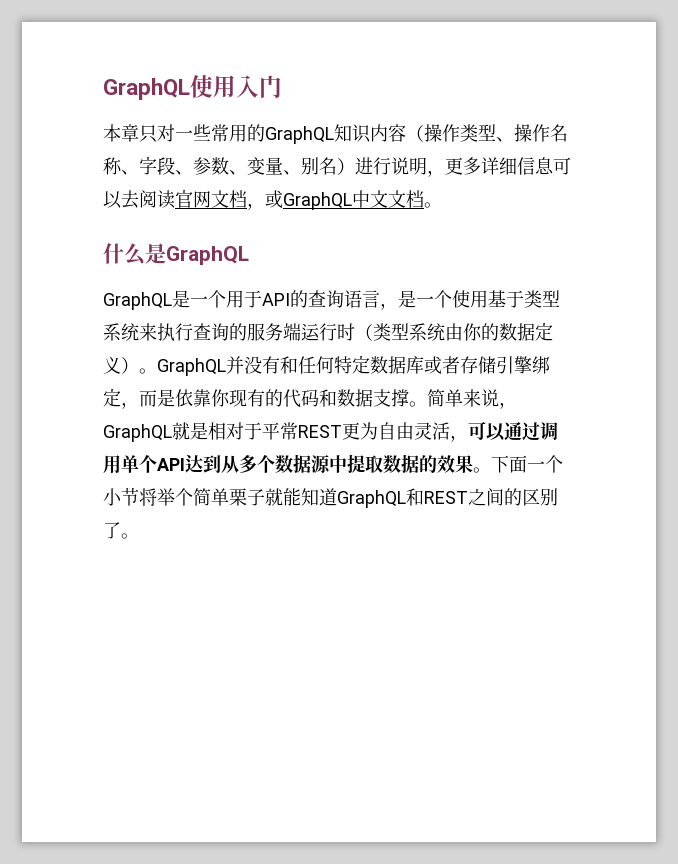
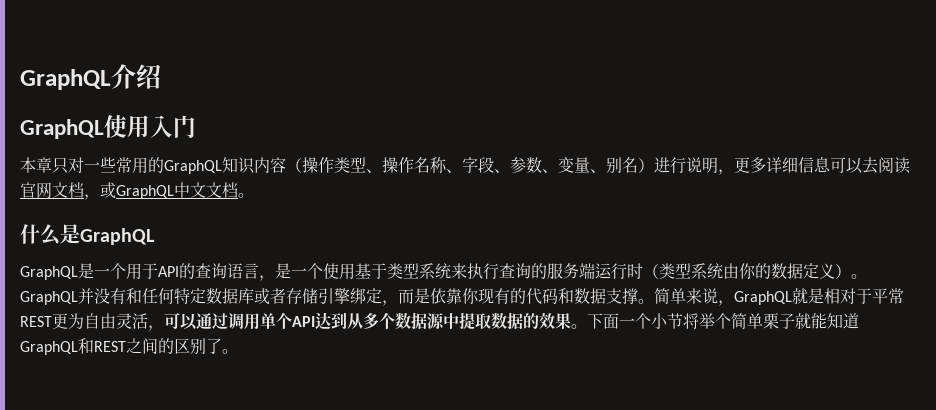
[103,78,190,100] GraphQL -> [20,64,161,90] [20,119,104,139] GraphQL介绍 // GraphQL

